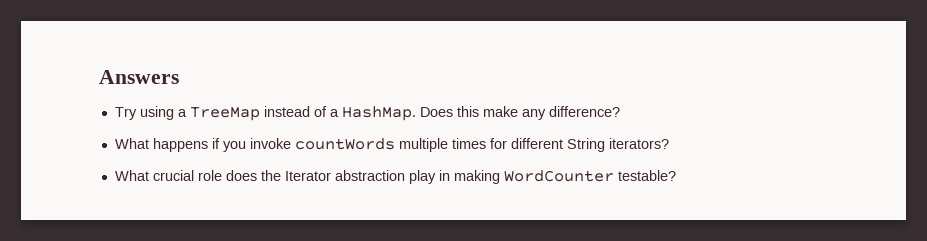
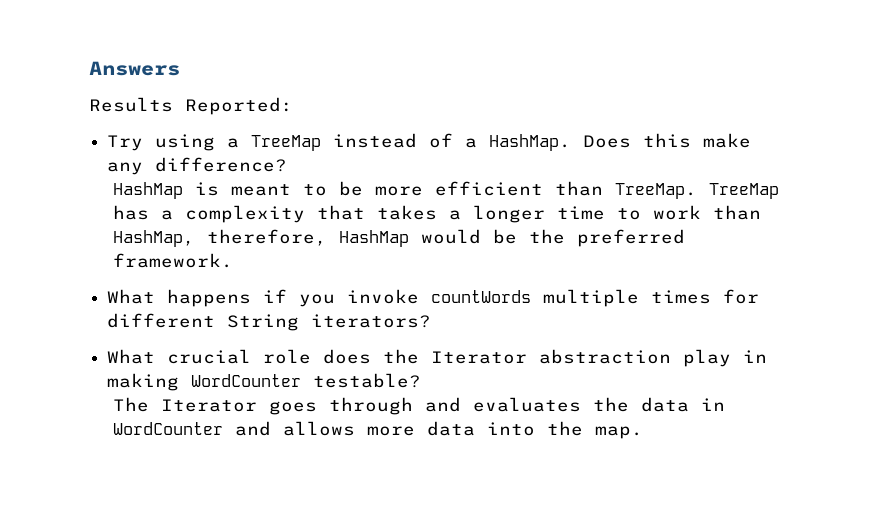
(179, 77) none -> [89,97,293,115] // Results Reported:
(620, 111) none -> [113,181,780,199] [113,205,762,223] [113,229,686,247] [113,253,234,268] // HashMap is meant to be more efficient than TreeMap. TreeMap has a complexity that takes a longer time to work than HashMap, therefore, HashMap would be the preferred framework.
(676, 175) none -> [113,397,726,415] [113,421,644,439] // The Iterator goes through and evaluates the data in WordCounter and allows more data into the map.

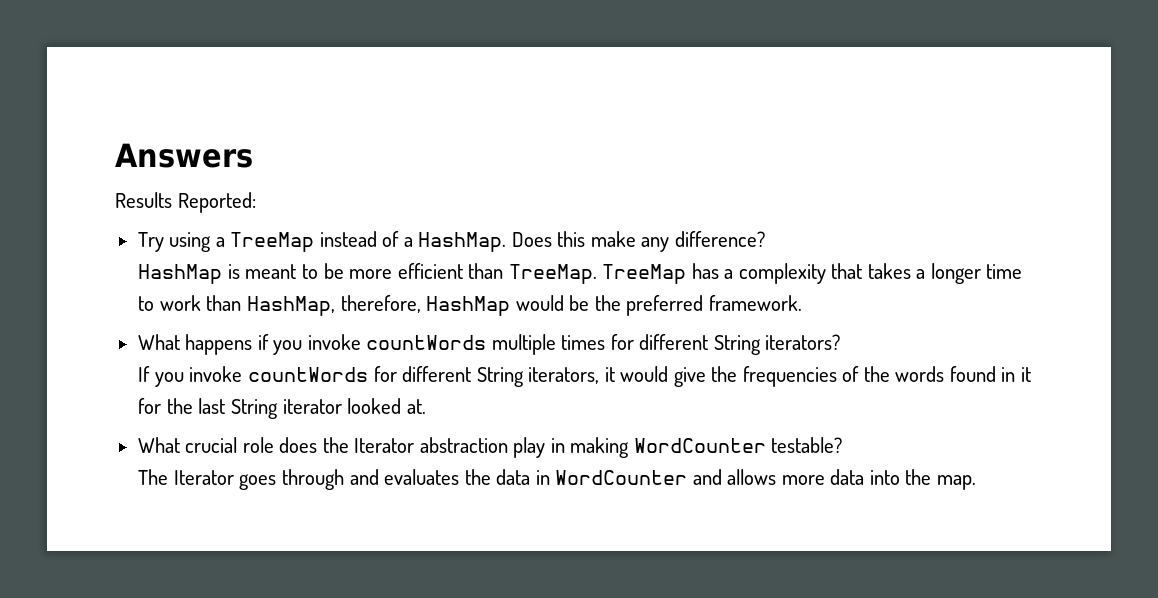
(432, 321) none -> [138,366,1032,387] [138,398,426,419] // If you invoke countWords for different String iterators, it would give the frequencies of the words found in it for the last String iterator looked at.

